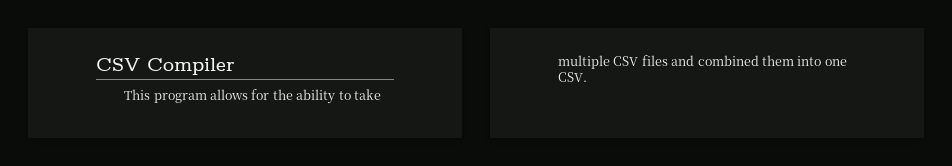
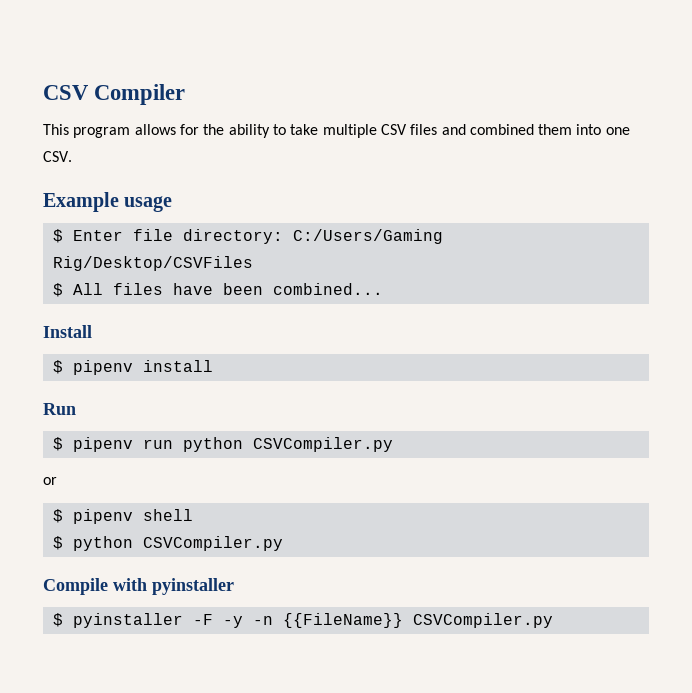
(587, 77) none -> [43,192,173,212] [52,229,443,244] [52,256,253,271] [52,283,383,297] [43,325,92,338] [52,360,213,375] [43,403,76,415] [52,437,393,452] [43,477,57,485] [52,509,193,524] [52,536,283,551] [43,578,234,595] [52,613,553,628] // Example usage // $ Enter file directory: C:/Users/Gaming Rig/Desktop/CSVFiles // $ All files have been combined... // Install // $ pipenv install // Run // $ pipenv run python CSVCompiler.py // or // $ pipenv shell // $ python CSVCompiler.py // Compile with pyinstaller // $ pyinstaller -F -y -n {{FileName}} CSVCompiler.py

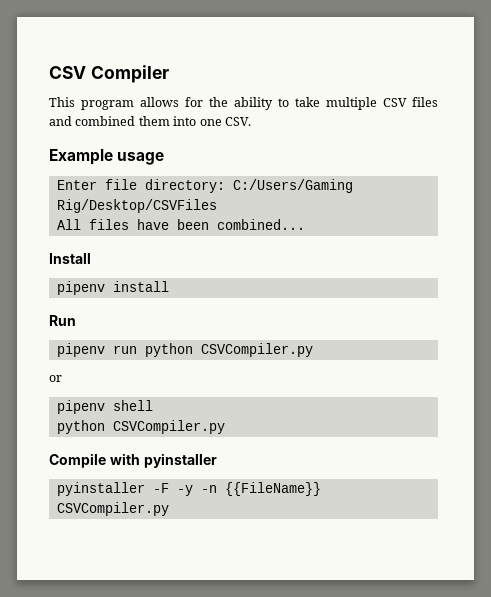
[52,229,63,243] $ -> (165, 158) none
[52,283,63,297] $ -> (217, 206) none
[52,360,63,374] $ -> (91, 258) none
[52,437,63,451] $ -> (76, 320) none
[52,509,63,523] $ -> (62, 378) none
[52,536,63,550] $ -> (153, 405) none
[52,613,63,627] $ -> (217, 460) none

